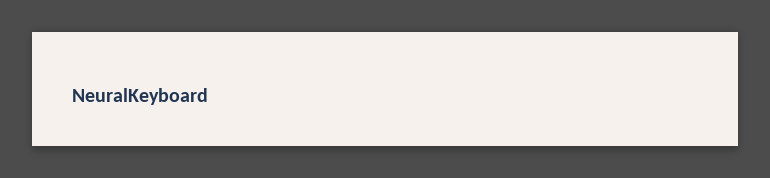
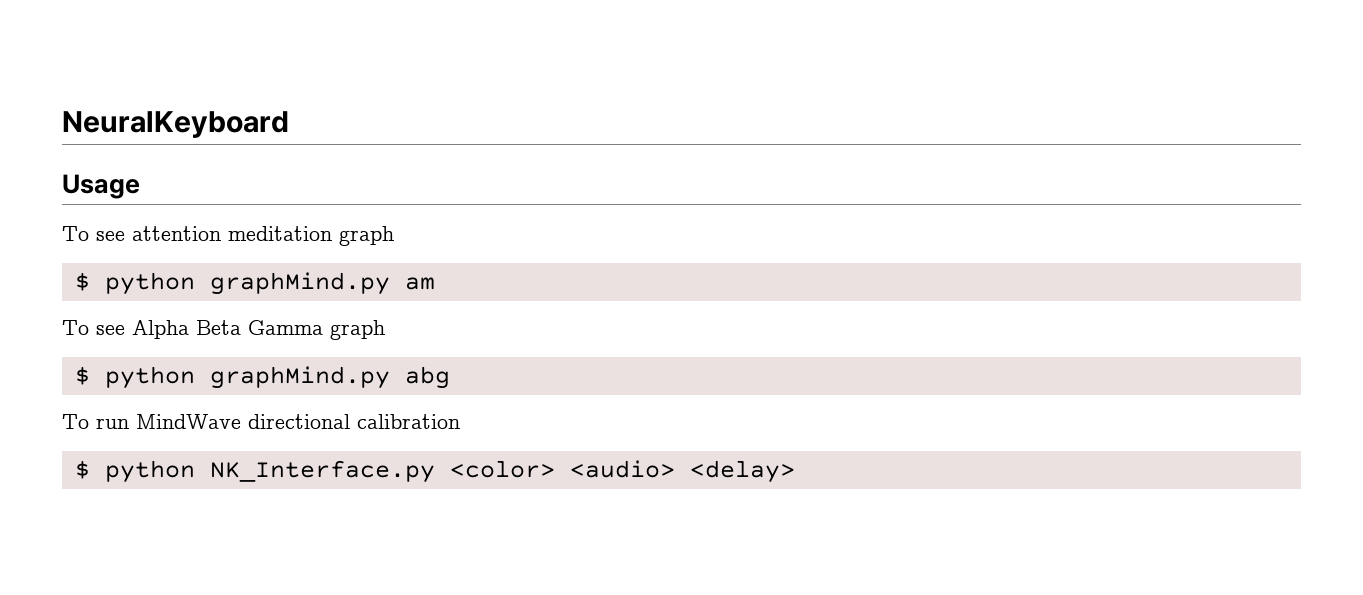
(208, 96) none -> [62,174,140,199] [62,226,394,246] [74,272,435,295] [62,320,385,340] [74,366,450,389] [62,414,460,429] [74,460,795,483] // Usage // To see attention meditation graph // $ python graphMind.py am // To see Alpha Beta Gamma graph // $ python graphMind.py abg // To run MindWave directional calibration // $ python NK_Interface.py <color> <audio> <delay>

